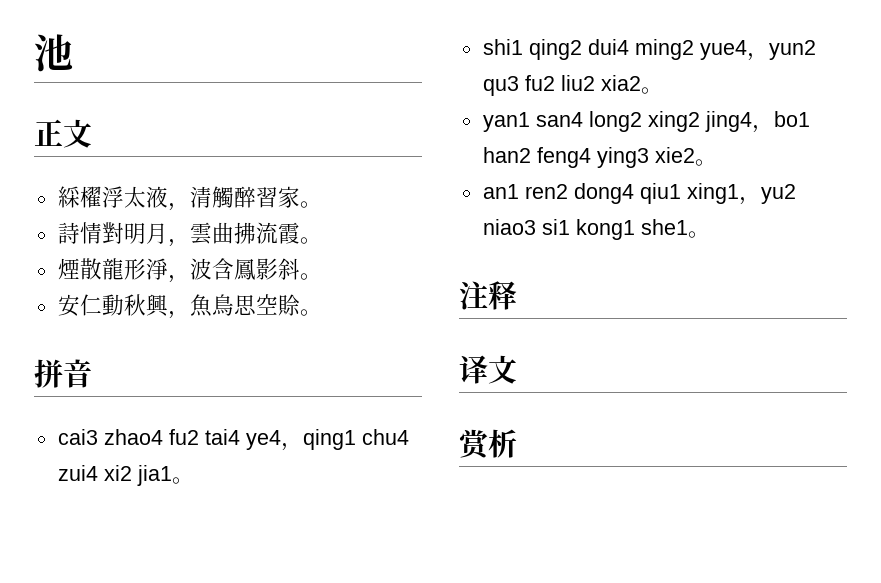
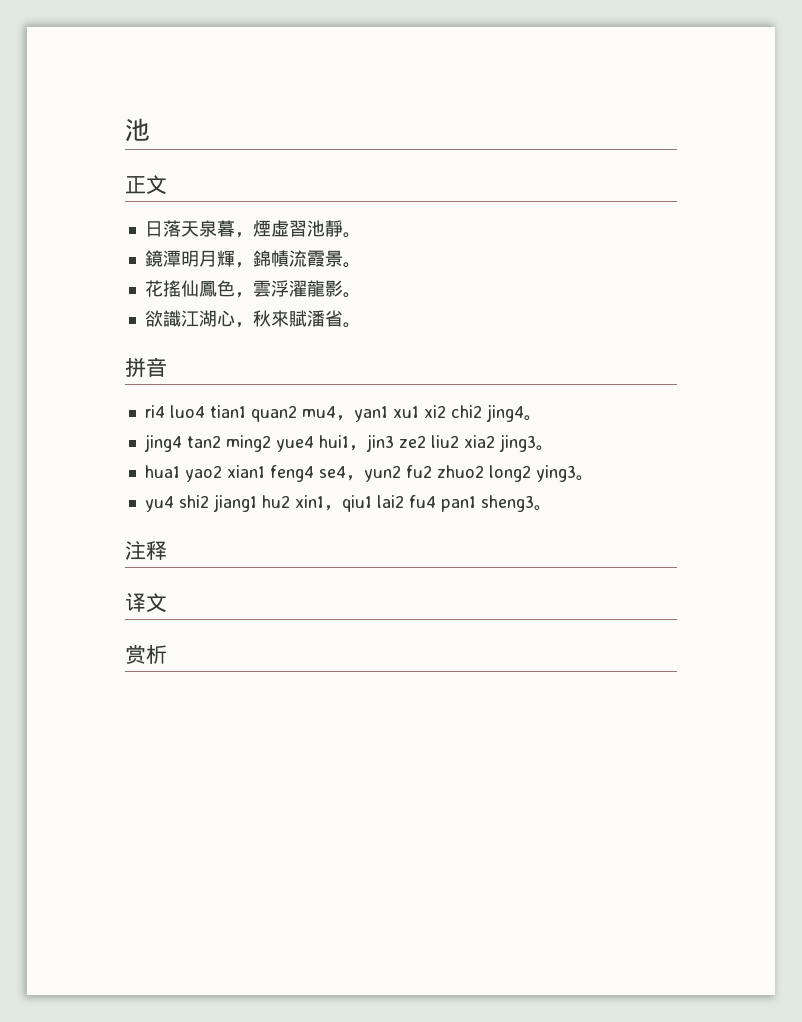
[57,186,322,211] [57,222,322,247] [57,258,322,283] [57,294,322,319] [34,359,92,388] [57,429,409,451] [57,465,194,486] [482,39,816,61] [482,75,663,96] [482,111,810,133] [482,147,717,168] [482,183,796,205] [482,219,688,240] 綵櫂浮太液，清觸醉習家。 // 詩情對明月，雲曲拂流霞。 // 煙散龍形淨，波含鳳影斜。 // 安仁動秋興，魚鳥思空賒。 // 拼音 // cai3 zhao4 fu2 tai4 ye4，qing1 chu4 zui4 xi2 jia1。 // shi1 qing2 dui4 ming2 yue4，yun2 qu3 fu2 liu2 xia2。 // yan1 san4 long2 xing2 jing4，bo1 han2 feng4 ying3 xie2。 // an1 ren2 dong4 qiu1 xing1，yu2 niao3 si1 kong1 she1 -> [144,220,361,238] [144,250,361,268] [144,280,361,298] [144,310,361,328] [125,357,167,377] [144,404,542,422] [143,434,554,452] [144,465,594,482] [144,494,534,512] 日落天泉暮，煙虛習池靜。 // 鏡潭明月輝，錦幘流霞景。 // 花搖仙鳳色，雲浮濯龍影。 // 欲識江湖心，秋來賦潘省。 // 拼音 // ri4 luo4 tian1 quan2 mu4，yan1 xu1 xi2 chi2 jing4。 // jing4 tan2 ming2 yue4 hui1，jin3 ze2 liu2 xia2 jing3。 // hua1 yao2 xian1 feng4 se4，yun2 fu2 zhuo2 long2 ying3。 // yu4 shi2 jiang1 hu2 xin1，qiu1 lai2 fu4 pan1 sheng3

